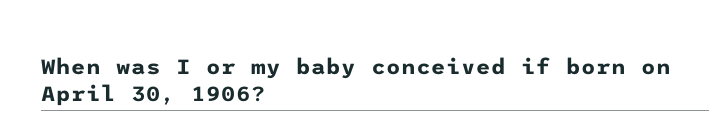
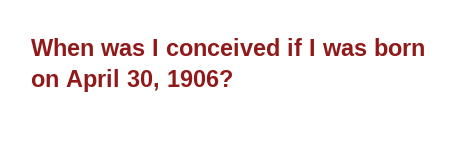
[206,57,551,79] or my baby conceived if -> [166,38,367,56] conceived if I was

